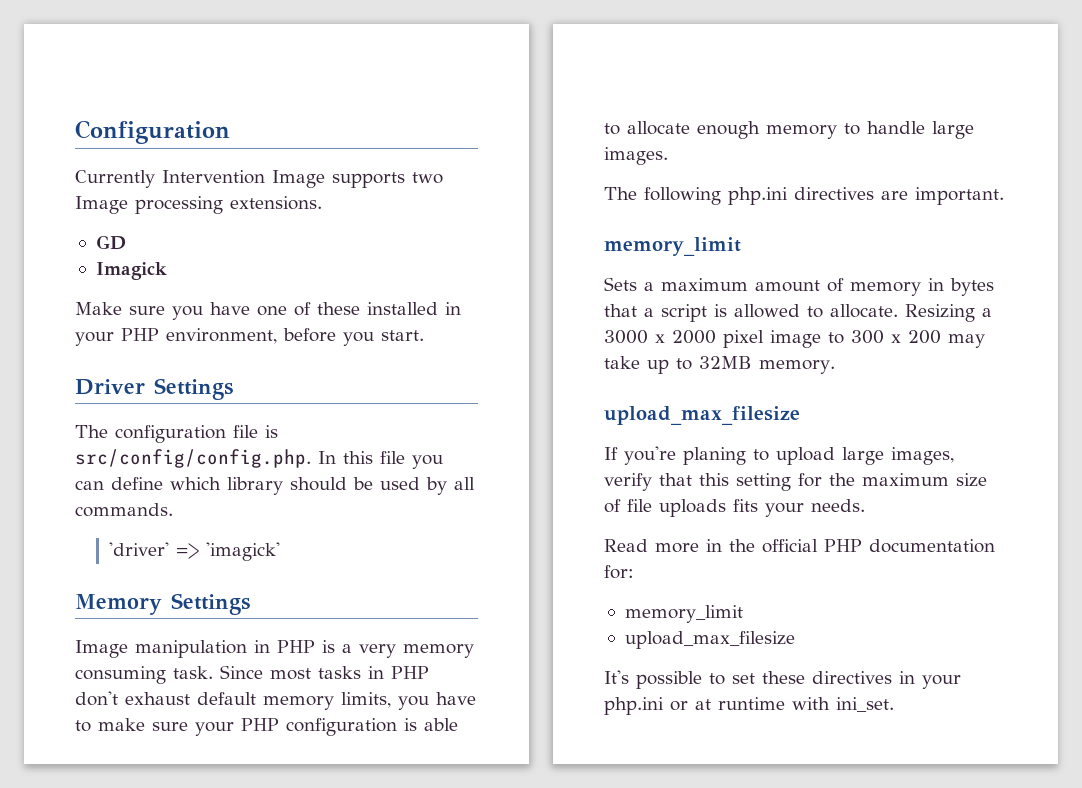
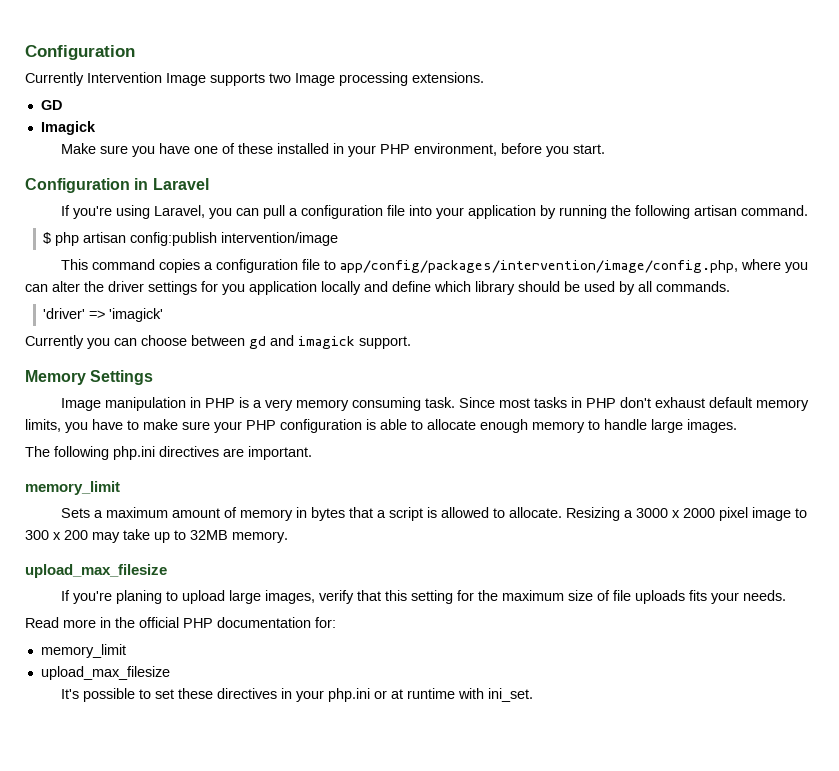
[75,378,233,400] [75,425,278,443] [75,449,443,469] [75,480,104,490] Driver Settings // The configuration file is src/config/config.php. In this file you can -> [25,178,209,193] [60,205,808,219] [43,232,339,246] [60,259,808,273] [25,281,388,295] Configuration in Laravel // If you're using Laravel, you can pull a configuration file into your application by running the following artisan command. // $ php artisan config:publish intervention/image // This command copies a configuration file to app/config/packages/intervention/image/config.php, where you can alter the driver settings for you application locally and
(281, 551) none -> [25,335,411,349] // Currently you can choose between gd and imagick support.

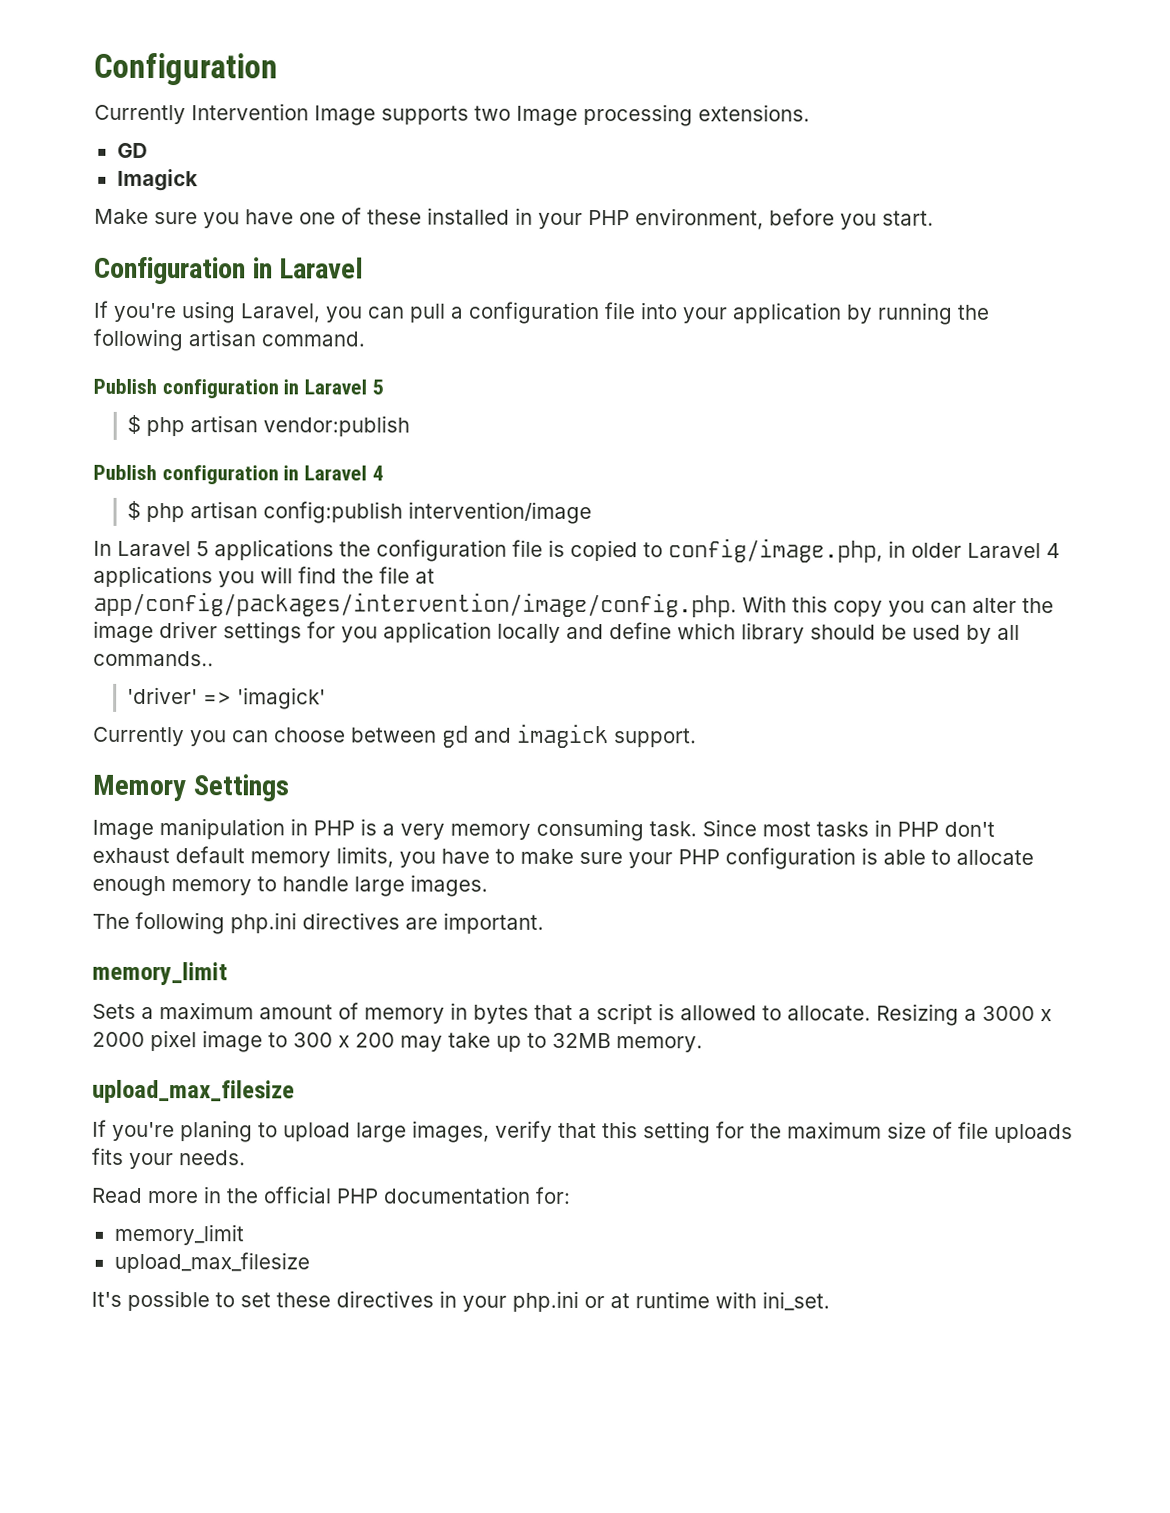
(808, 210) none -> [93,378,384,399] [127,414,411,437] [93,464,384,485] // Publish configuration in Laravel 5 // $ php artisan vendor:publish // Publish configuration in Laravel 4
[60,259,781,273] This command copies a configuration file to app/config/packages/intervention/image/config.php, where -> [93,538,1060,563] [93,565,435,588] [93,591,883,618] In Laravel 5 applications the configuration file is copied to config/image.php, in older Laravel 4 applications you will find the file at app/config/packages/intervention/image/config.php. With this copy
(104, 286) none -> [93,620,154,644] image
[656,281,730,292] commands. -> [93,650,214,667] commands..

